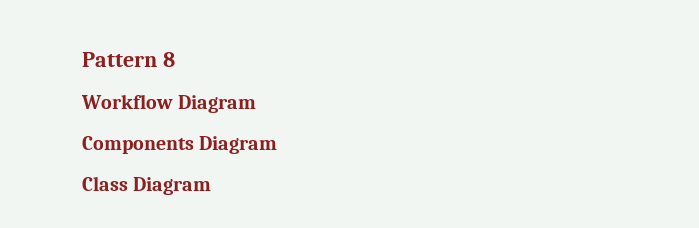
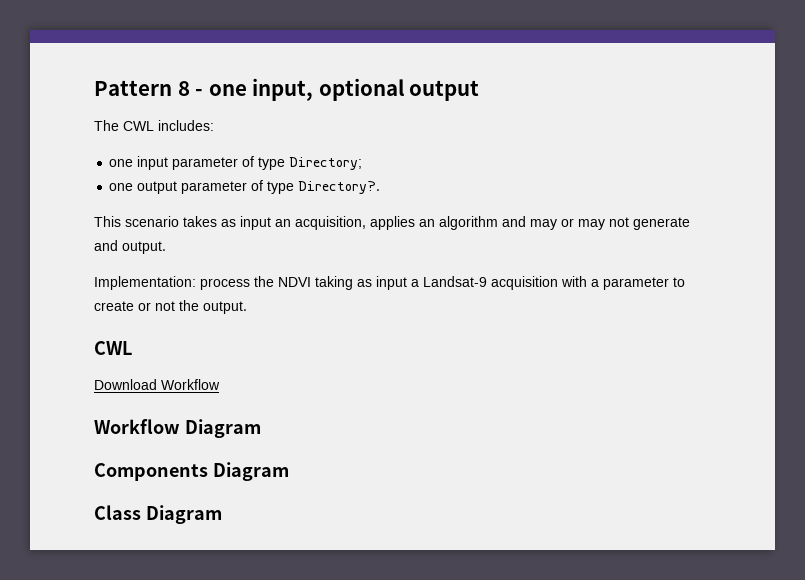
(175, 59) none -> [195,78,480,101] [94,120,214,131] [109,156,363,170] [109,180,381,194] [94,216,690,230] [94,240,166,254] [94,276,685,290] [94,300,247,314] [94,341,132,355] [94,379,220,390] - one input, optional output // The CWL includes: // one input parameter of type Directory; // one output parameter of type Directory?. // This scenario takes as input an acquisition, applies an algorithm and may or may not generate and output. // Implementation: process the NDVI taking as input a Landsat-9 acquisition with a parameter to create or not the output. // CWL // Download Workflow

